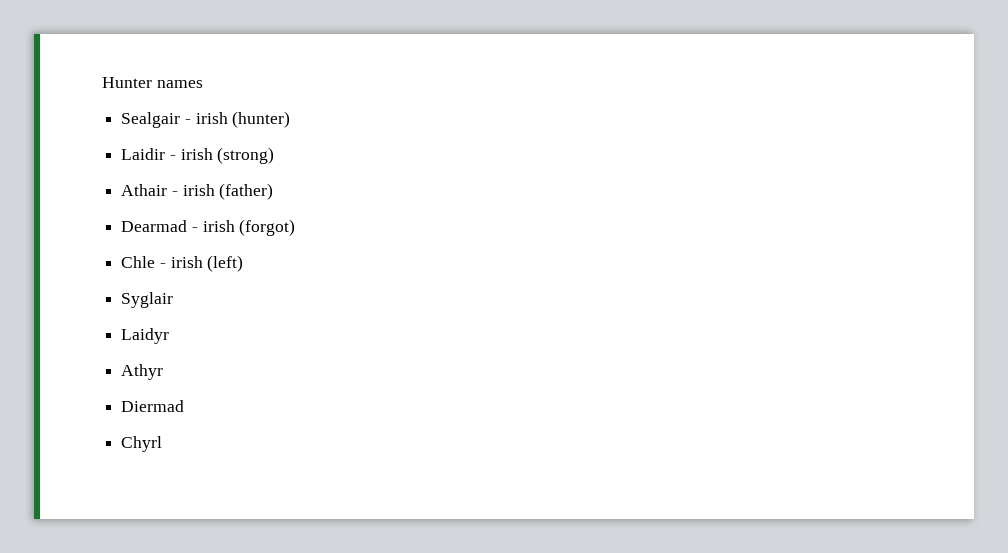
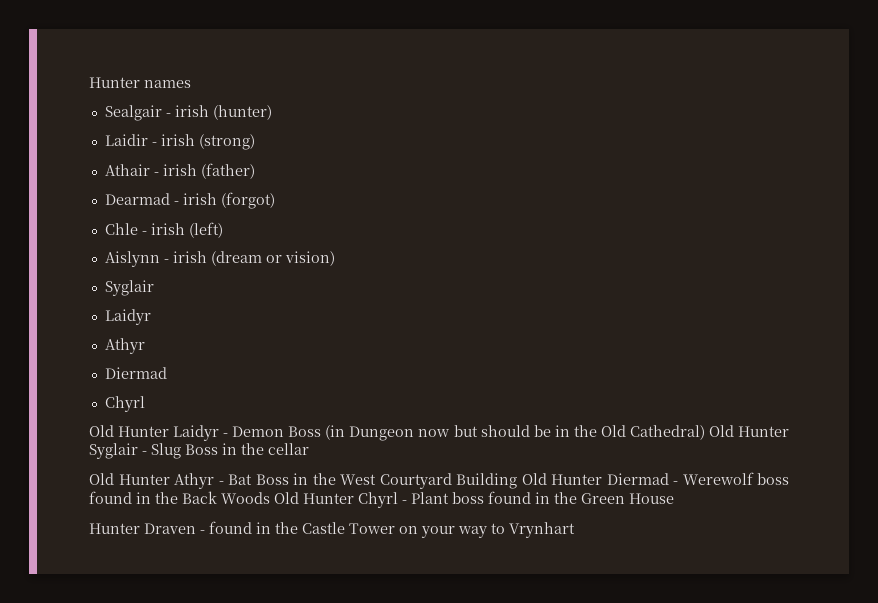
(244, 263) none -> [104,251,335,267] // Aislynn - irish (dream or vision)
(163, 444) none -> [89,425,789,441] [89,443,309,459] [89,472,789,489] [89,491,674,508] [89,521,575,538] // Old Hunter Laidyr - Demon Boss (in Dungeon now but should be in the Old Cathedral) Old Hunter Syglair - Slug Boss in the cellar // Old Hunter Athyr - Bat Boss in the West Courtyard Building Old Hunter Diermad - Werewolf boss found in the Back Woods Old Hunter Chyrl - Plant boss found in the Green House // Hunter Draven - found in the Castle Tower on your way to Vrynhart

